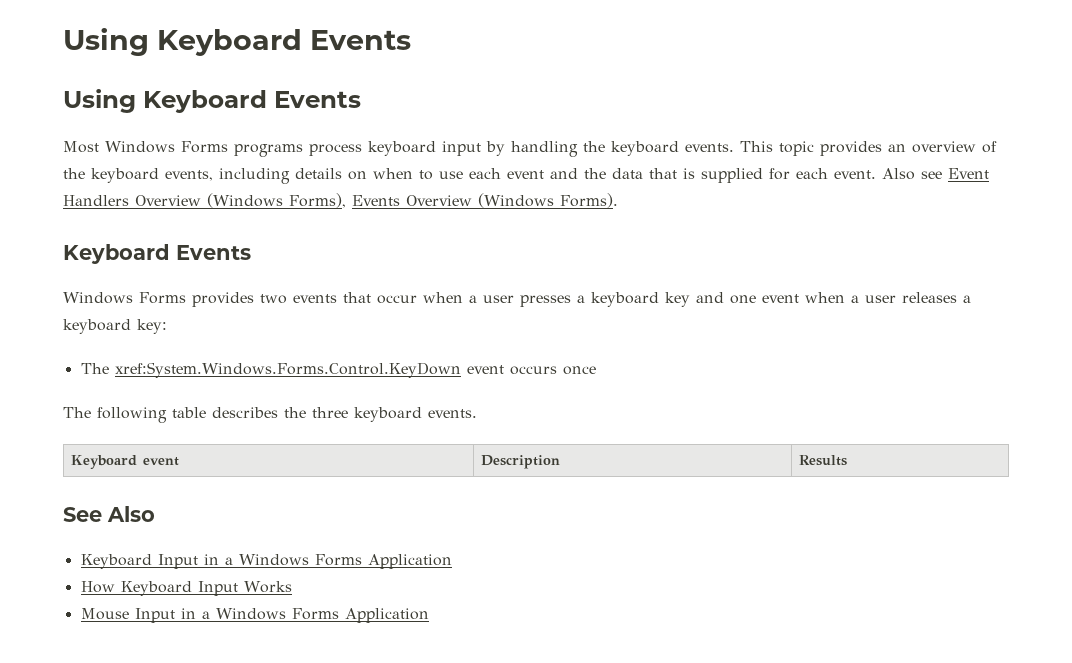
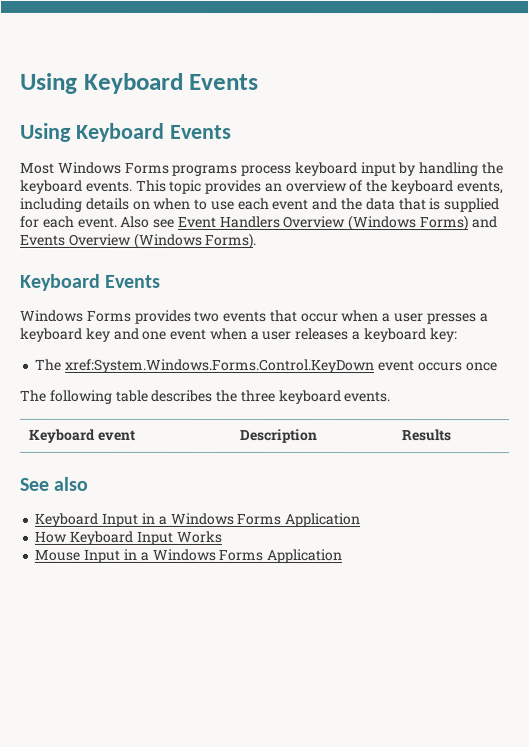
[289,193,346,208] Forms), -> [420,215,498,232] Forms) and
[107,506,155,522] Also -> [53,476,89,491] also

